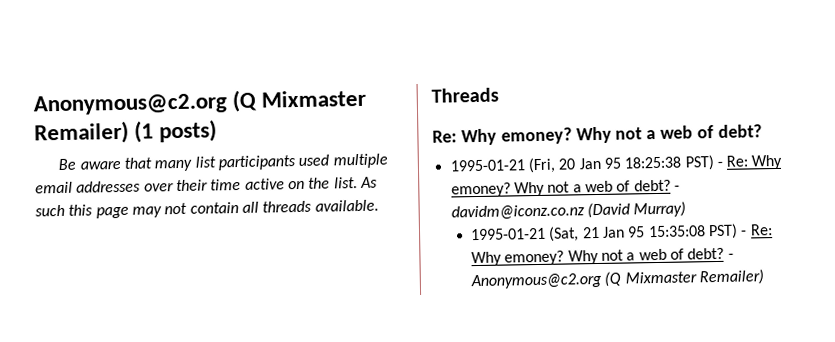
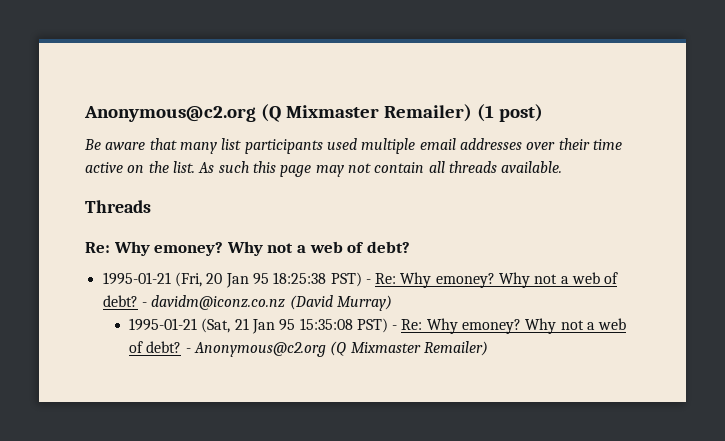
[159,119,218,143] posts) -> [498,104,543,122] post)

